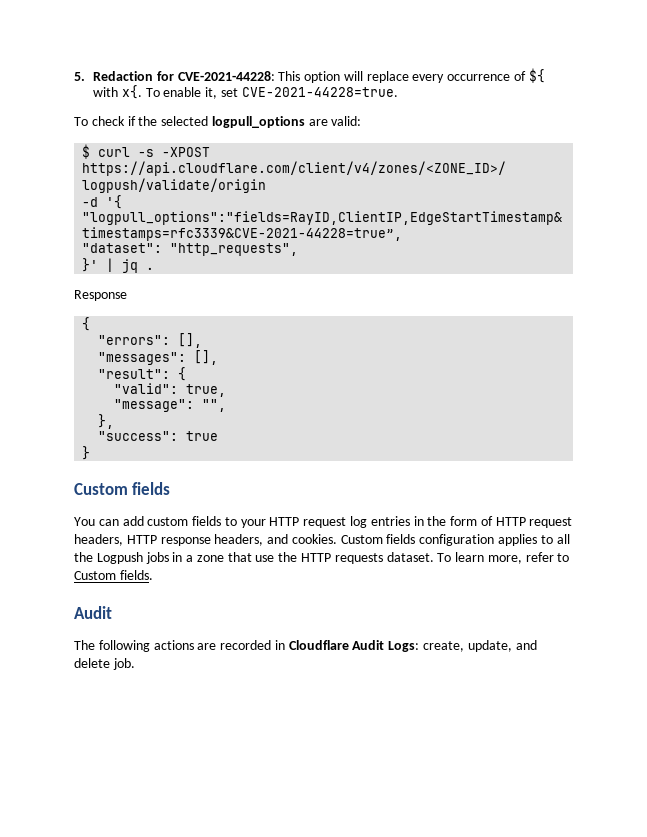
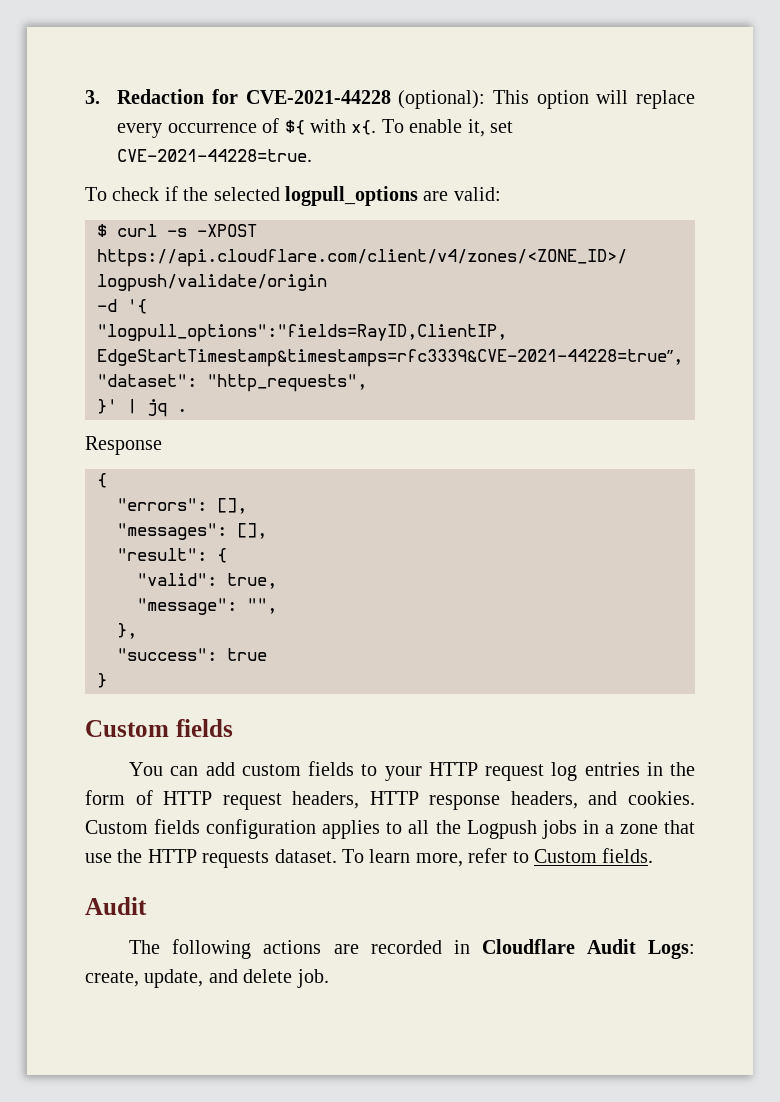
[74,72,85,81] 5. -> [85,90,100,104] 3.
[177,71,275,81] CVE-2021-44228: -> [245,90,486,109] CVE-2021-44228 (optional):

